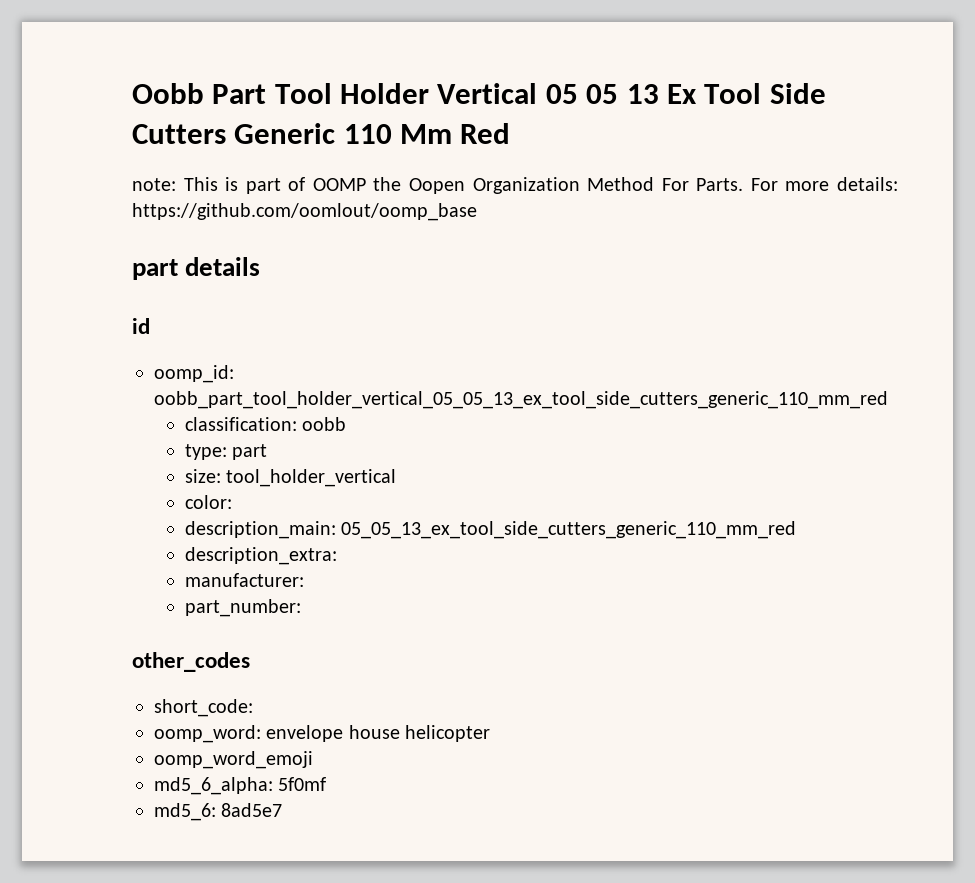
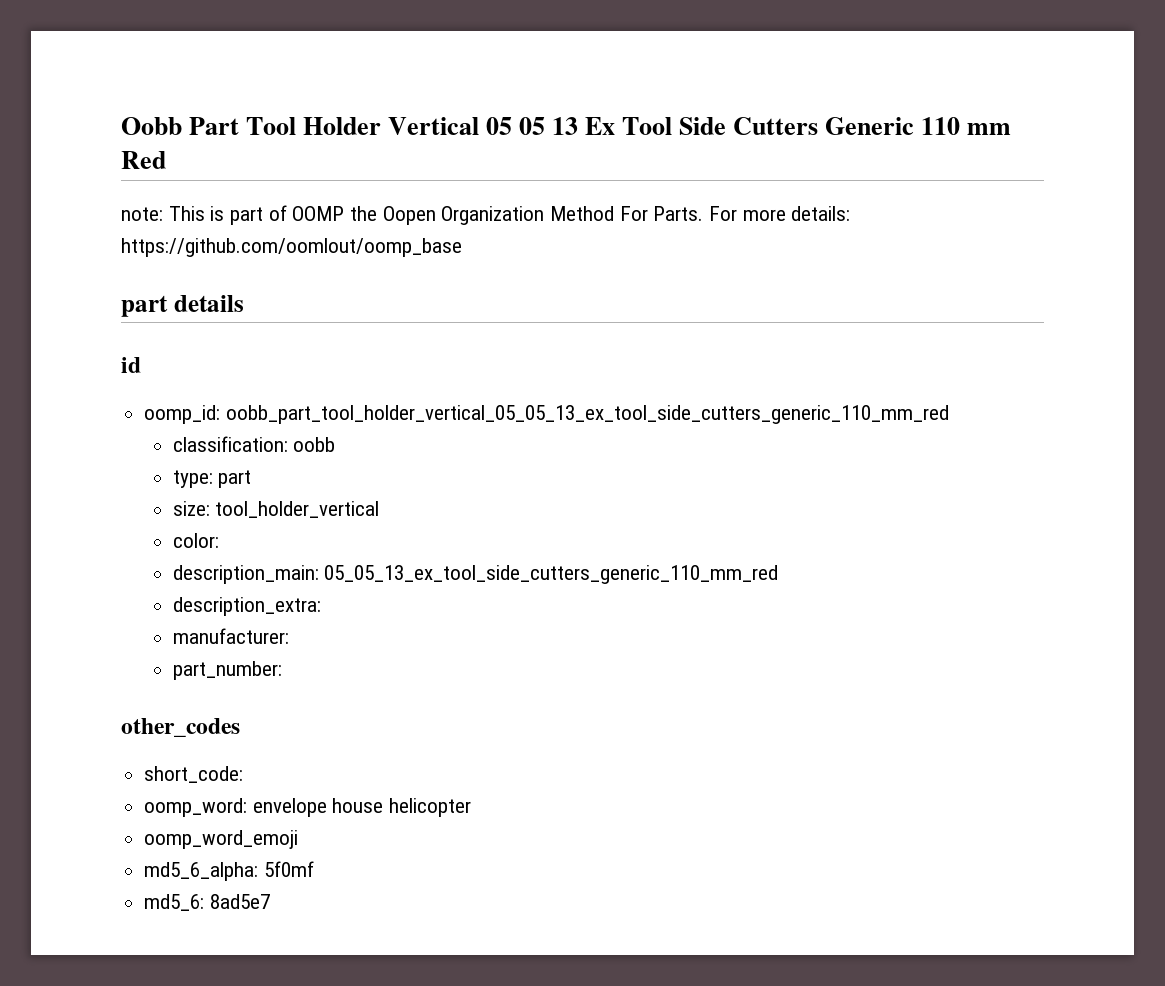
[400,124,453,144] Mm -> [967,123,1012,135] mm

